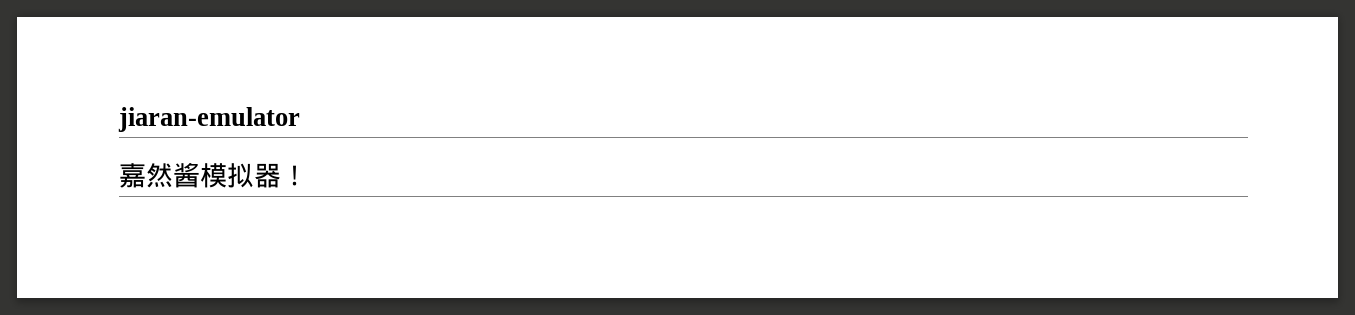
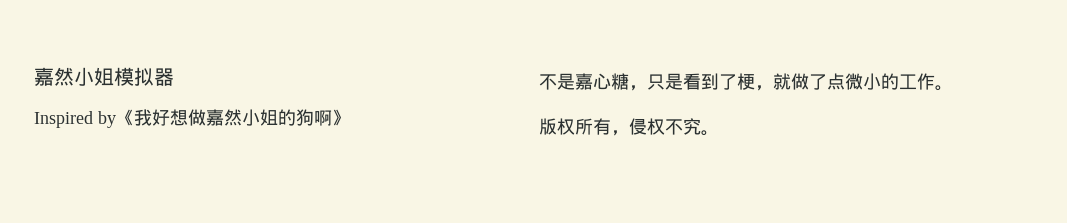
[118,107,300,132] [119,162,200,188] jiaran-emulator // 嘉然酱 -> [34,67,114,86] 嘉然小姐
[281,165,308,186] ！ -> [34,109,350,128] [539,73,953,91] [539,118,719,136] // Inspired by《我好想做嘉然小姐的狗啊》 // 不是嘉心糖，只是看到了梗，就做了点微小的工作。 // 版权所有，侵权不究。

